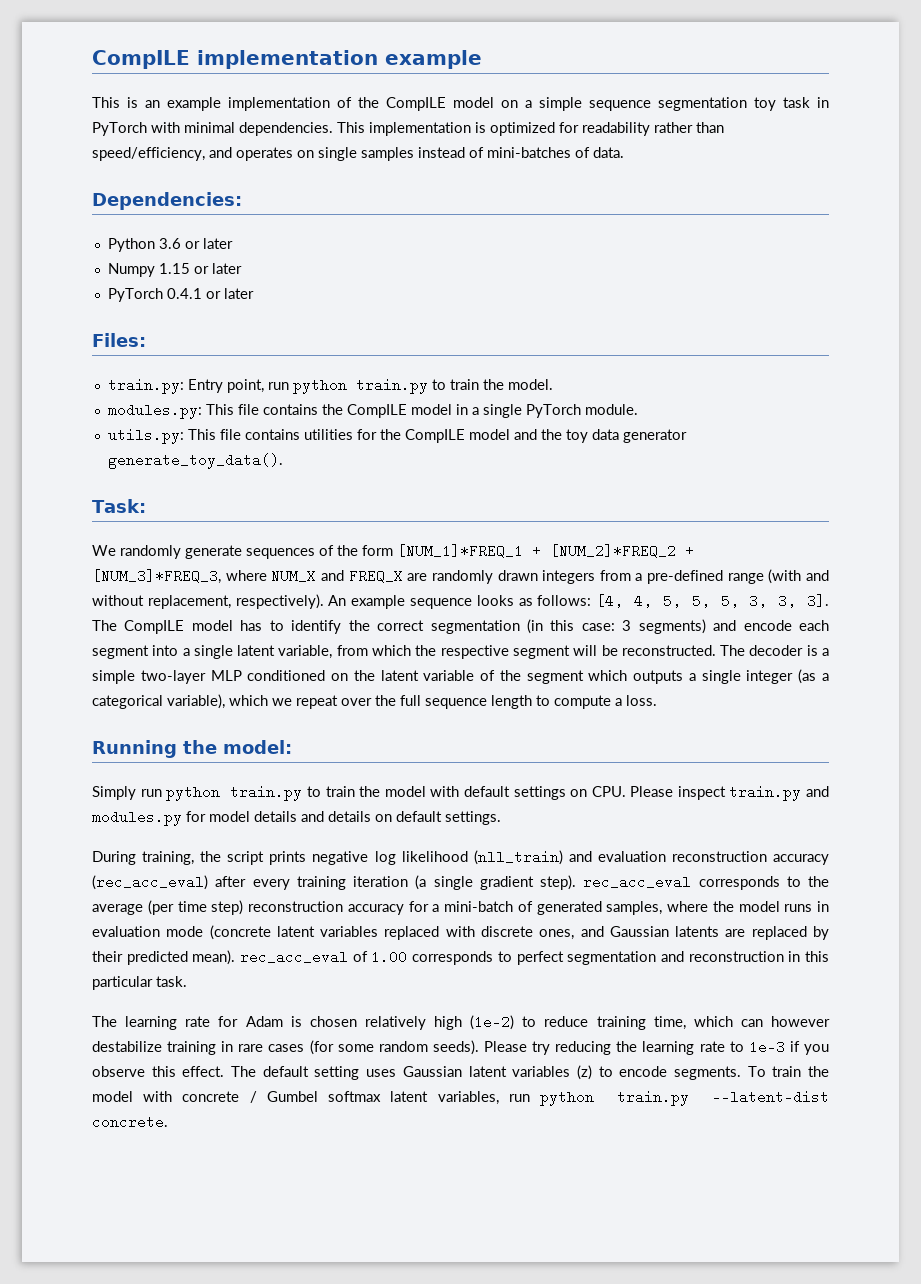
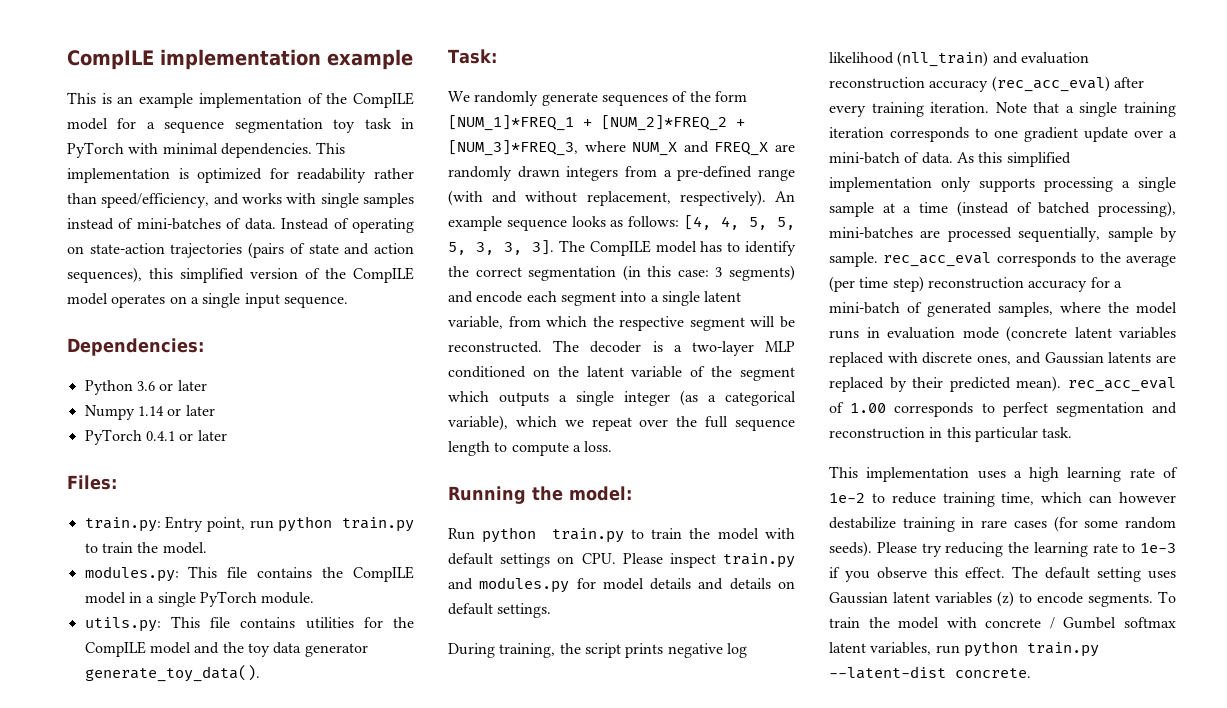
[501,97,582,111] on a simple -> [117,118,155,129] for a
[236,147,314,161] operates on -> [242,193,317,204] works with
(624, 152) none -> [281,218,414,233] [67,242,415,258] [67,267,414,283] [67,293,348,308] Instead of operating on state-action trajectories (pairs of state and action sequences), this simplified version of the CompILE model operates on a single input sequence.
[158,263,190,274] 1.15 -> [137,406,164,416] 1.14
[92,670,135,684] simple -> (682, 348) none
[92,786,162,800] Simply run -> [448,528,475,540] Run
[353,875,576,890] iteration (a single gradient step). -> [930,102,1176,117] [829,127,1177,142] [829,152,1071,167] [829,177,1176,192] [829,201,1176,217] [829,227,1177,242] [829,252,878,267] iteration. Note that a single training iteration corresponds to one gradient update over a mini-batch of data. As this simplified implementation only supports processing a single sample at a time (instead of batched processing), mini-batches are processed sequentially, sample by sample.
[92,1015,515,1030] The learning rate for Adam is chosen relatively high (1e-2) -> [829,466,1178,482] [829,493,865,503] This implementation uses a high learning rate of 1e-2

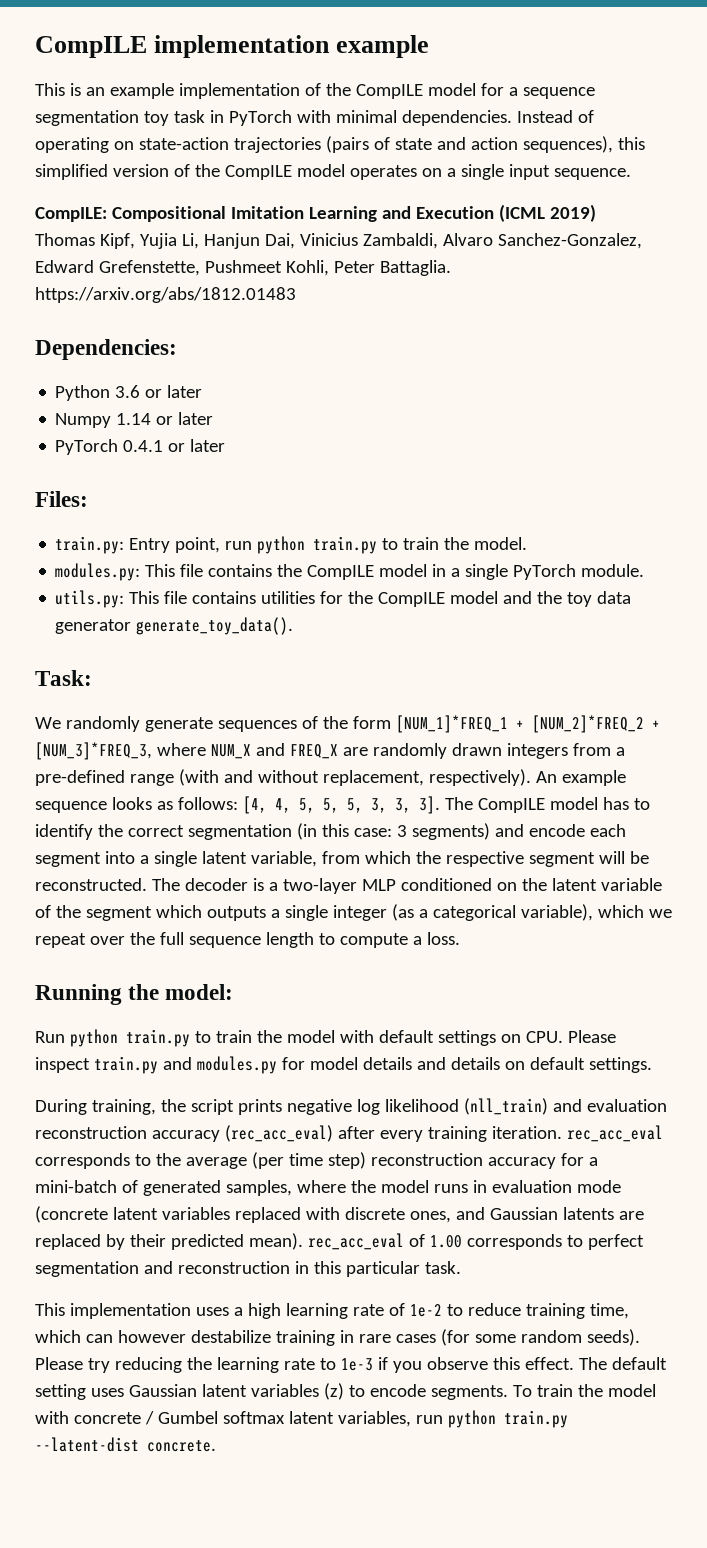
[316,142,346,154] [67,168,414,183] [67,193,414,208] [67,218,276,230] This implementation is optimized for readability rather than speed/efficiency, and works with single samples instead of mini-batches of data. -> (512, 118) none
(348, 302) none -> [35,204,596,222] [35,233,642,249] [35,260,451,276] [35,287,296,303] // CompILE: Compositional Imitation Learning and Execution (ICML 2019) // Thomas Kipf, Yujia Li, Hanjun Dai, Vinicius Zambaldi, Alvaro Sanchez-Gonzalez, Edward Grefenstette, Pushmeet Kohli, Peter Battaglia. https://arxiv.org/abs/1812.01483
[995,102,1176,117] [829,127,1177,142] [829,152,1071,167] [829,177,1176,192] [829,201,1176,217] [829,227,1177,242] [829,252,878,267] Note that a single training iteration corresponds to one gradient update over a mini-batch of data. As this simplified implementation only supports processing a single sample at a time (instead of batched processing), mini-batches are processed sequentially, sample by sample. -> (562, 1132) none

